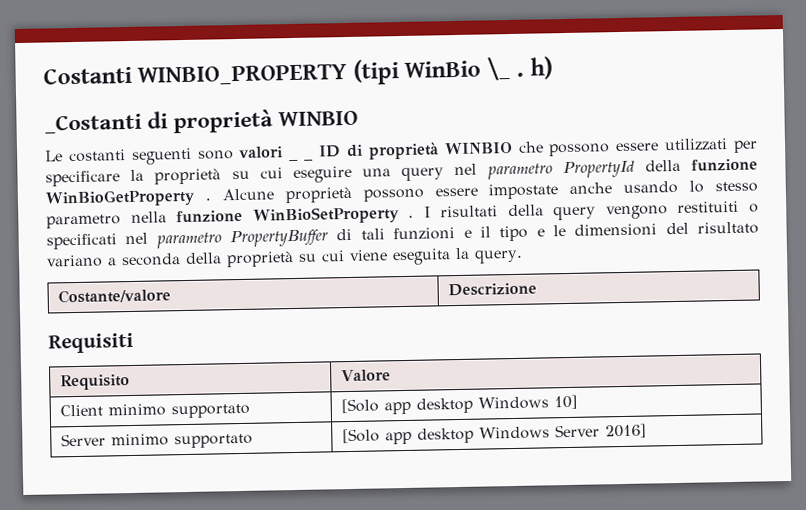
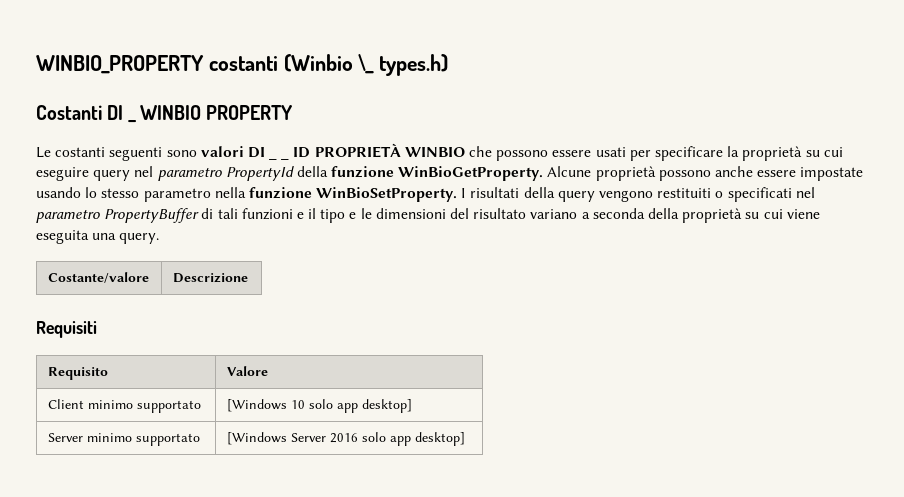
[43,56,553,86] [44,109,359,134] Costanti WINBIO_PROPERTY (tipi WinBio \_ . h) // _Costanti di proprietà WINBIO -> [36,54,449,76] [36,105,124,120] [127,120,137,123] [139,105,294,120] WINBIO_PROPERTY costanti (Winbio \_ types.h) // Costanti DI _ WINBIO PROPERTY
(284, 152) none -> [247,147,265,158] DI
[345,142,439,160] di proprietà -> [314,143,401,158] PROPRIETÀ
[664,138,729,152] utilizzati -> [595,147,626,157] usati
[362,168,391,177] una -> (89, 174) none
[45,188,211,208] WinBioGetProperty . -> [398,166,544,181] WinBioGetProperty.
(425, 195) none -> [715,166,754,177] anche
[569,182,613,194] anche -> (864, 174) none
[252,206,415,225] WinBioSetProperty . -> [316,187,458,202] WinBioSetProperty.
[455,247,470,260] la -> [92,233,117,240] una
[340,394,578,415] [60,433,253,449] [341,423,647,445] [Solo app desktop Windows 10] // Server minimo supportato | [Solo app desktop Windows Server 2016] -> [226,399,412,413] [47,433,200,446] [226,432,465,446] [Windows 10 solo app desktop] // Server minimo supportato | [Windows Server 2016 solo app desktop]

